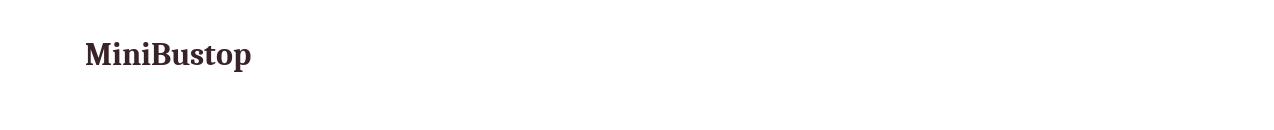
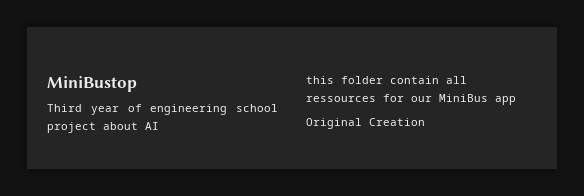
(251, 57) none -> [47,104,278,115] [47,122,159,133] [306,76,467,84] [306,94,516,105] [306,118,425,129] // Third year of engineering school project about AI // this folder contain all ressources for our MiniBus app // Original Creation

